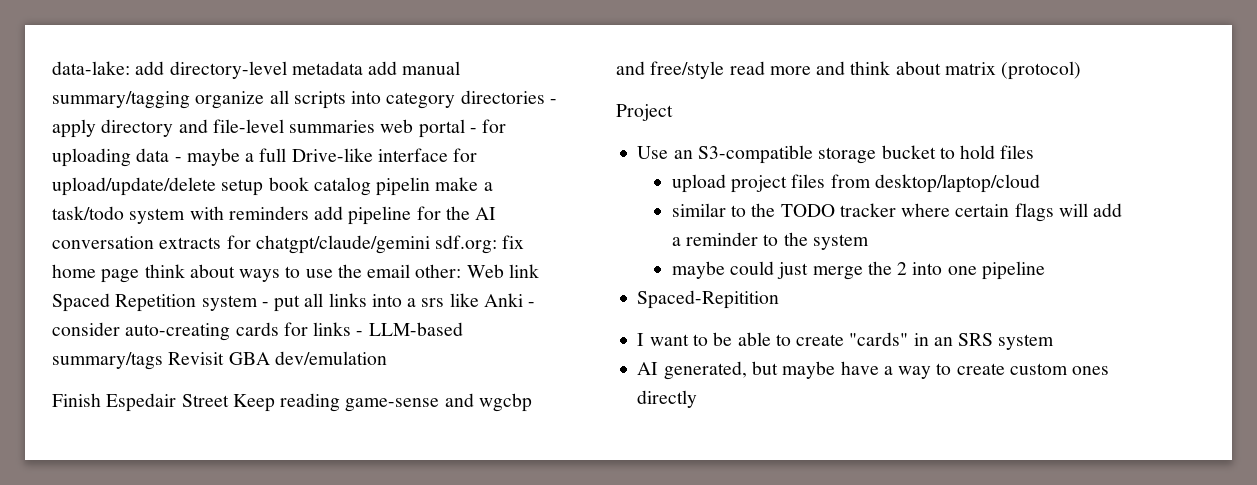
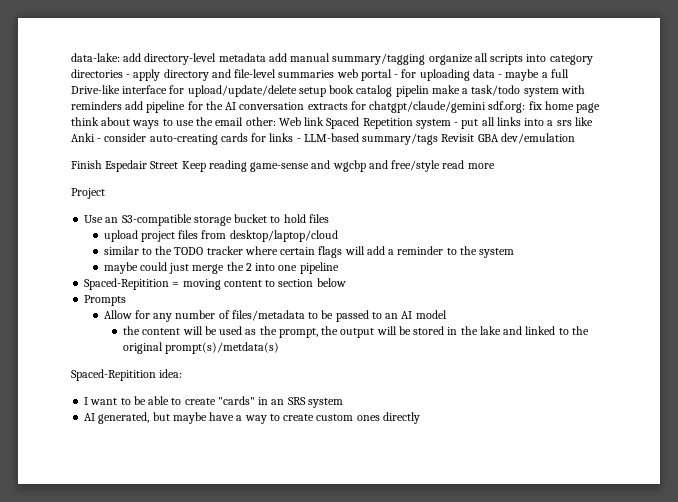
[816,61,1082,80] and think about matrix (protocol) -> (495, 166) none
(780, 299) none -> [172,278,346,290] [84,295,127,306] [103,310,447,322] [123,326,589,338] [123,342,280,354] [71,369,183,381] = moving content to section below // Prompts // Allow for any number of files/metadata to be passed to an AI model // the content will be used as the prompt, the output will be stored in the lake and linked to the original prompt(s)/metdata(s) // Spaced-Repitition idea:

